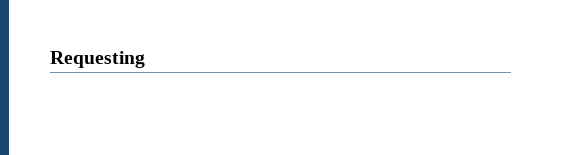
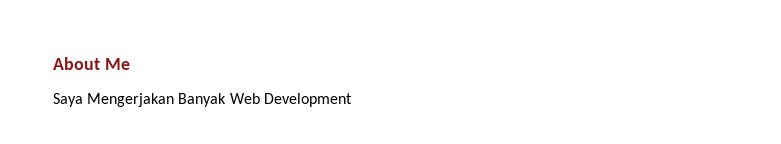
[50,51,145,68] Requesting -> [53,57,130,70] [53,93,352,107] About Me // Saya Mengerjakan Banyak Web Development

